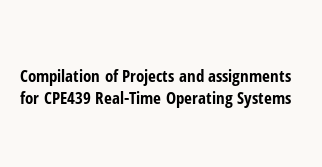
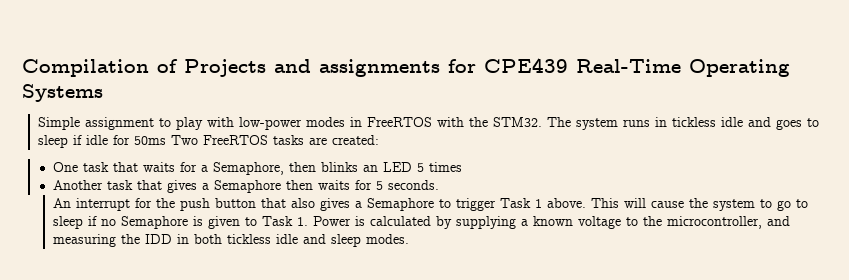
(292, 100) none -> [37,117,819,130] [37,135,379,148] [52,162,462,175] [52,180,439,193] [53,198,809,211] [53,216,791,229] [53,234,410,247] // Simple assignment to play with low-power modes in FreeRTOS with the STM32. The system runs in tickless idle and goes to sleep if idle for 50ms Two FreeRTOS tasks are created: // One task that waits for a Semaphore, then blinks an LED 5 times // Another task that gives a Semaphore then waits for 5 seconds. // An interrupt for the push button that also gives a Semaphore to trigger Task 1 above. This will cause the system to go to sleep if no Semaphore is given to Task 1. Power is calculated by supplying a known voltage to the microcontroller, and measuring the IDD in both tickless idle and sleep modes.

